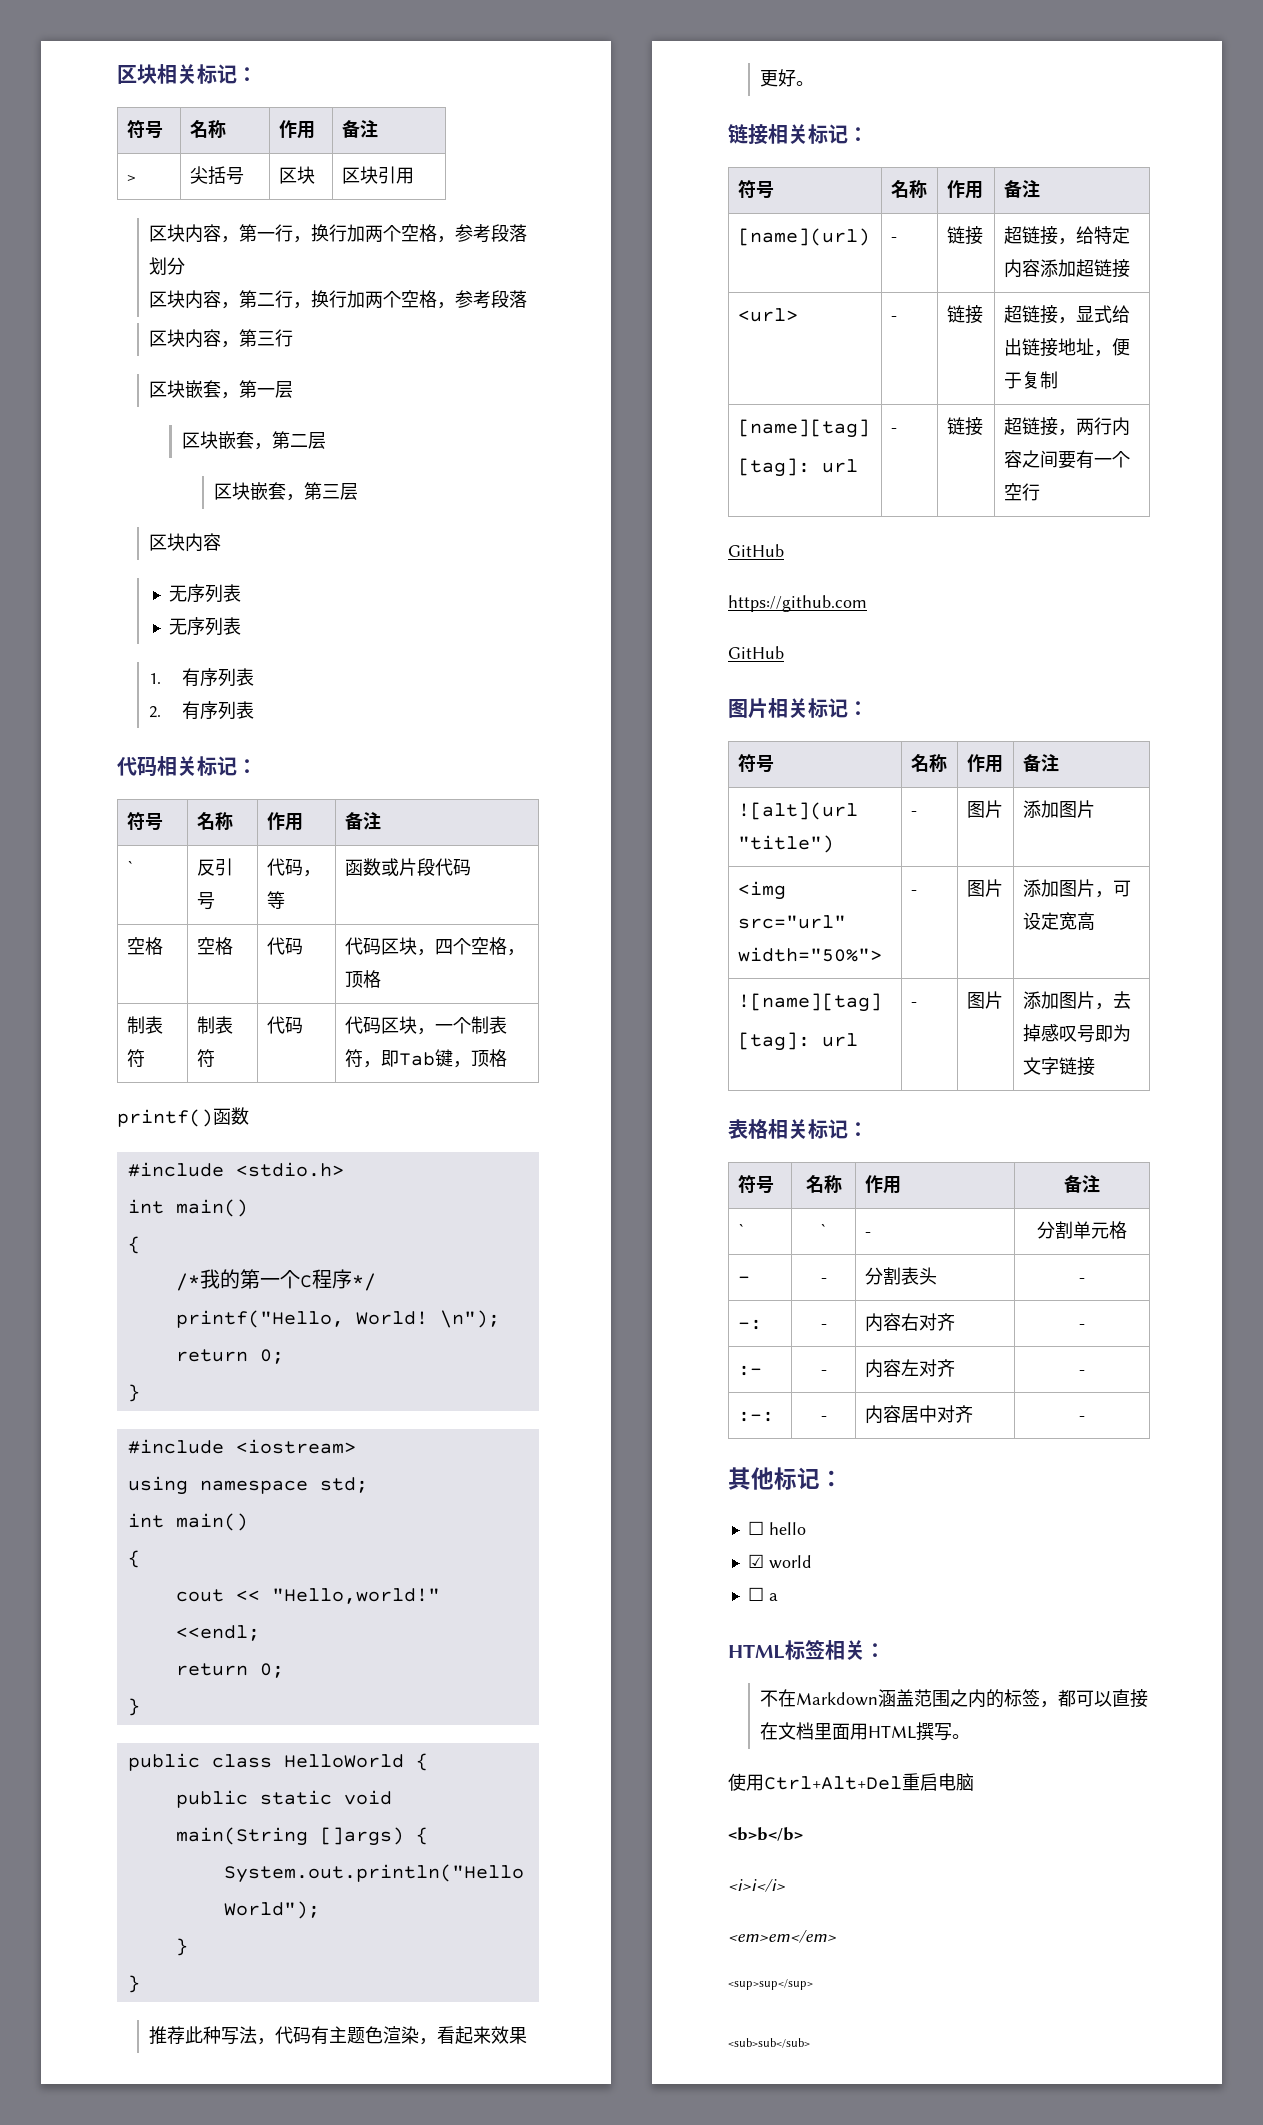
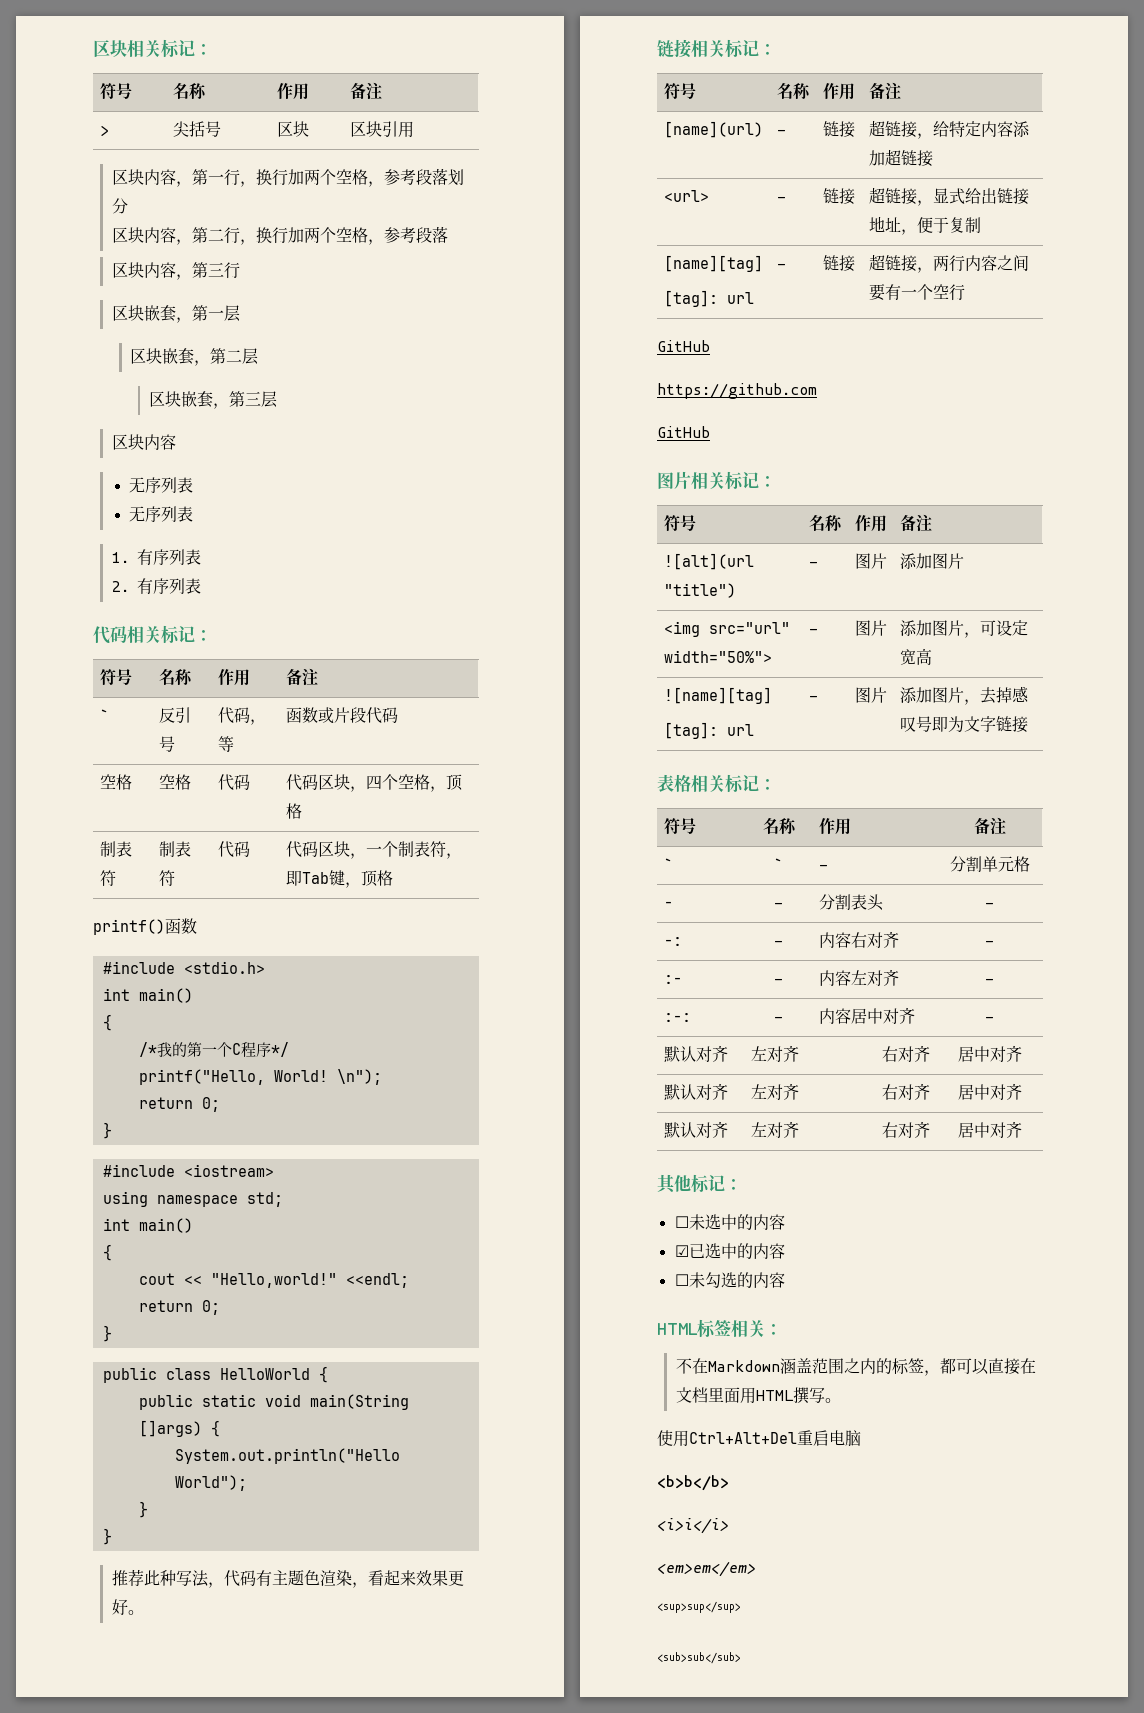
[728,1467,843,1490] [747,1521,806,1535] [747,1554,812,1569] [747,1587,778,1601] // 其他标记： // ☐ hello // ☑ world // ☐ a -> [663,1045,728,1062] [750,1045,799,1062] [882,1045,931,1062] [957,1045,1022,1062] [663,1083,728,1100] [750,1083,799,1100] [882,1083,931,1100] [957,1083,1022,1100] [663,1121,728,1138] [750,1121,799,1138] [882,1121,931,1138] [957,1121,1022,1138] [657,1174,742,1194] [674,1214,785,1230] [674,1243,785,1259] [674,1272,785,1288] // 默认对齐 | 左对齐 | 右对齐 | 居中对齐 // 默认对齐 | 左对齐 | 右对齐 | 居中对齐 // 默认对齐 | 左对齐 | 右对齐 | 居中对齐 // 其他标记： // ☐未选中的内容 // ☑已选中的内容 // ☐未勾选的内容

